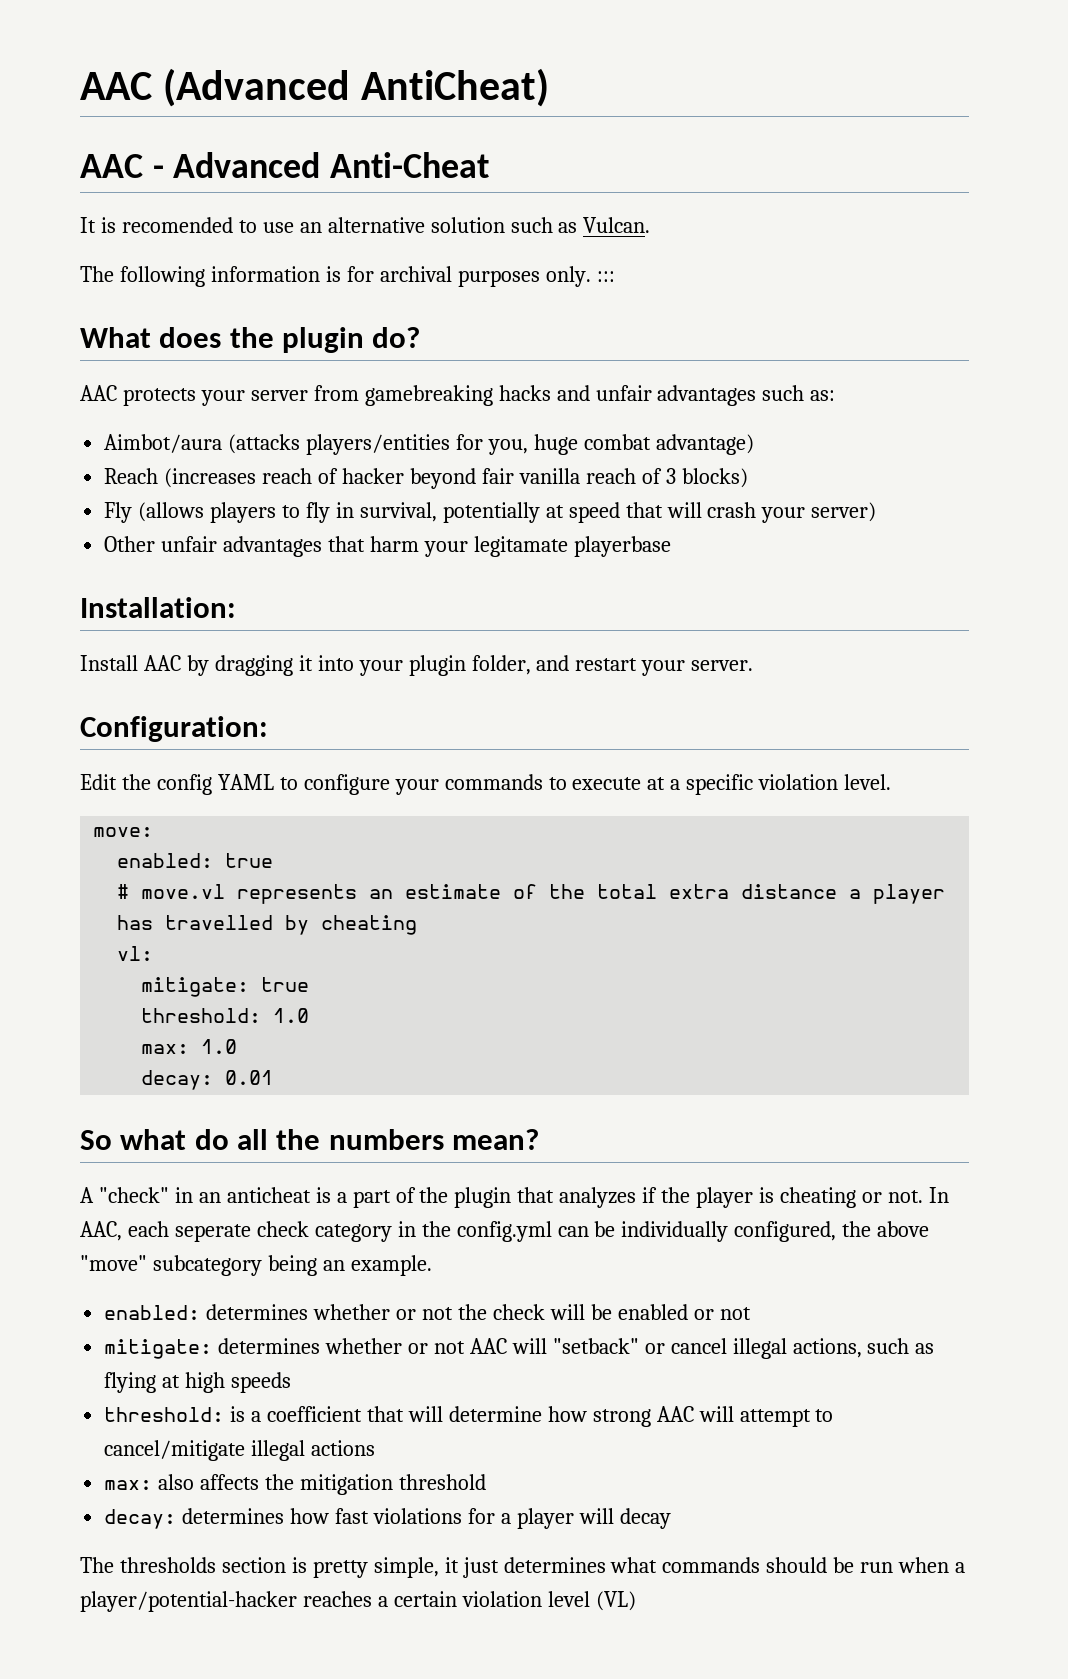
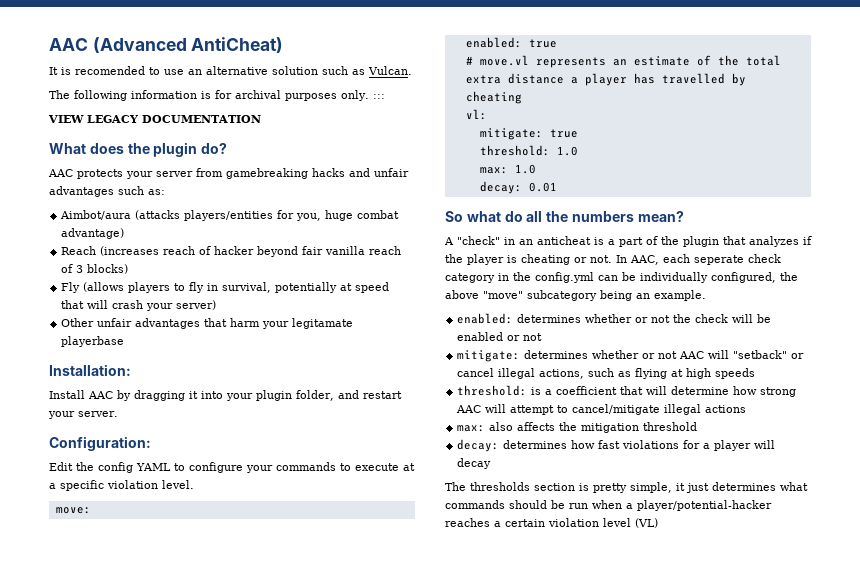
[80,152,490,178] // AAC - Advanced Anti-Cheat -> (284, 45) none
(615, 276) none -> [48,115,261,123] // VIEW LEGACY DOCUMENTATION

